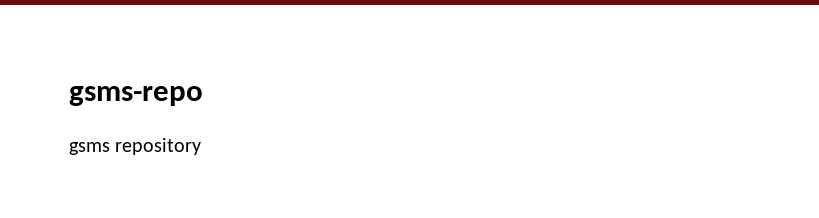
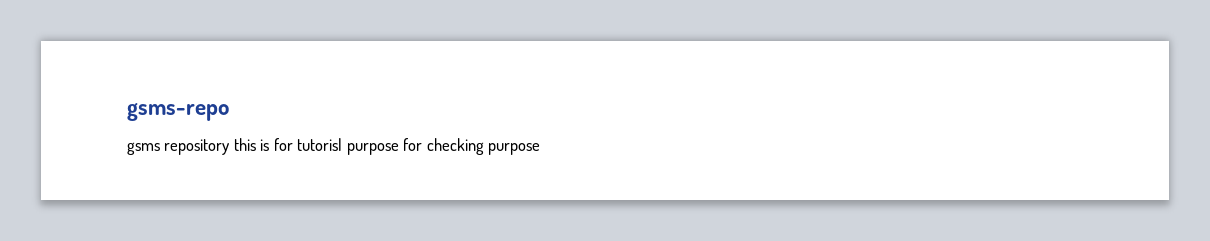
(202, 146) none -> [233,138,541,155] this is for tutorisl purpose for checking purpose

